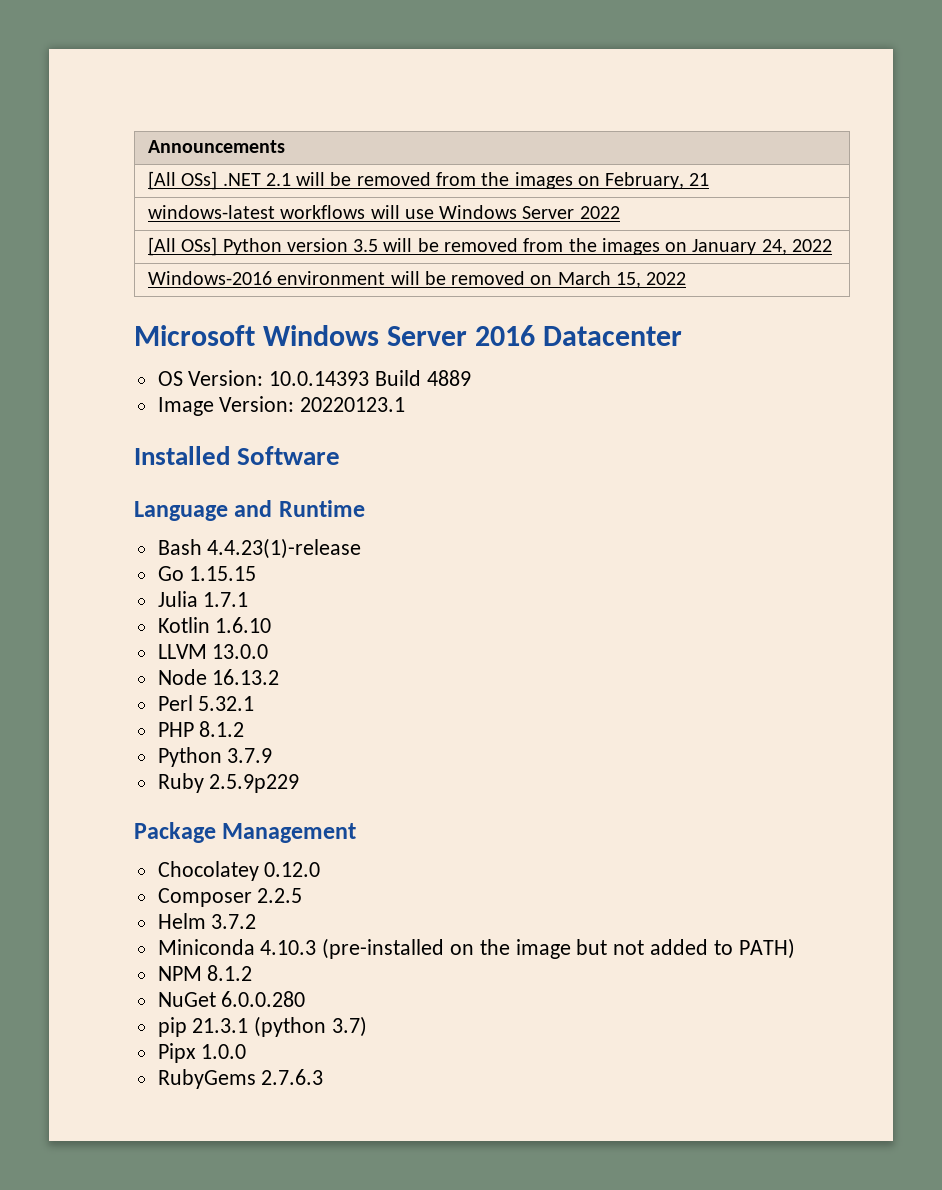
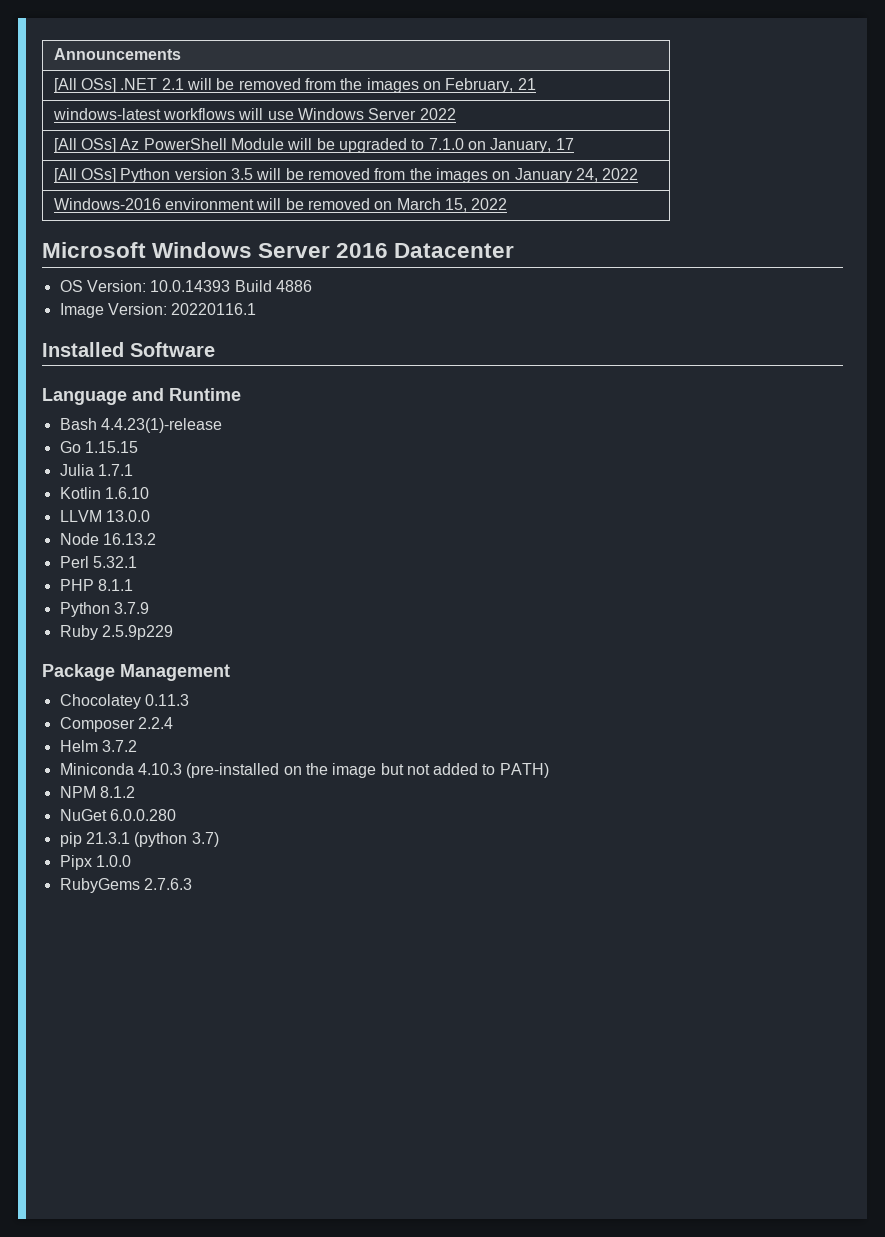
(620, 212) none -> [53,138,574,153] // [All OSs] Az PowerShell Module will be upgraded to 7.1.0 on January, 17
[426,370,471,386] 4889 -> [275,280,312,292] 4886
[300,397,406,412] 20220123.1 -> [171,303,257,315] 20220116.1
[199,721,245,737] 8.1.2 -> [97,579,133,591] 8.1.1
[264,862,321,877] 0.12.0 -> [144,694,189,706] 0.11.3
[257,888,303,903] 2.2.5 -> [137,717,173,729] 2.2.4

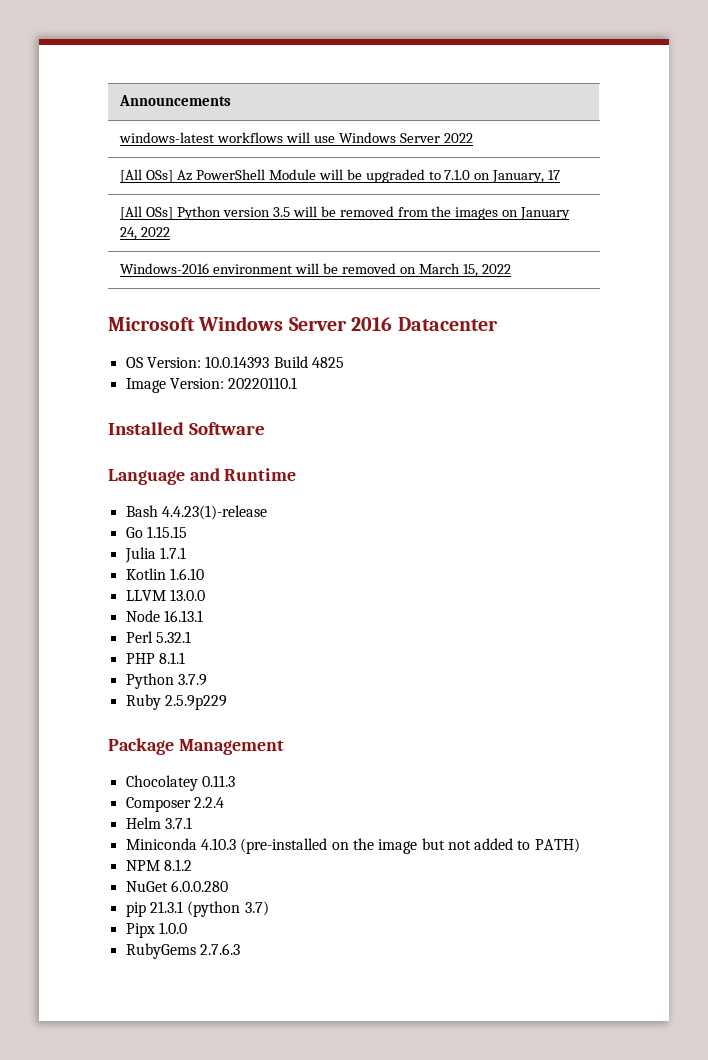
[53,78,536,93] // [All OSs] .NET 2.1 will be removed from the images on February, 21 -> (232, 100) none
[275,280,312,292] 4886 -> [311,357,344,368] 4825
[171,303,257,315] 20220116.1 -> [228,377,298,389] 20220110.1
[102,533,156,545] 16.13.2 -> [163,610,203,622] 16.13.1
[101,740,137,752] 3.7.2 -> [164,817,192,829] 3.7.1

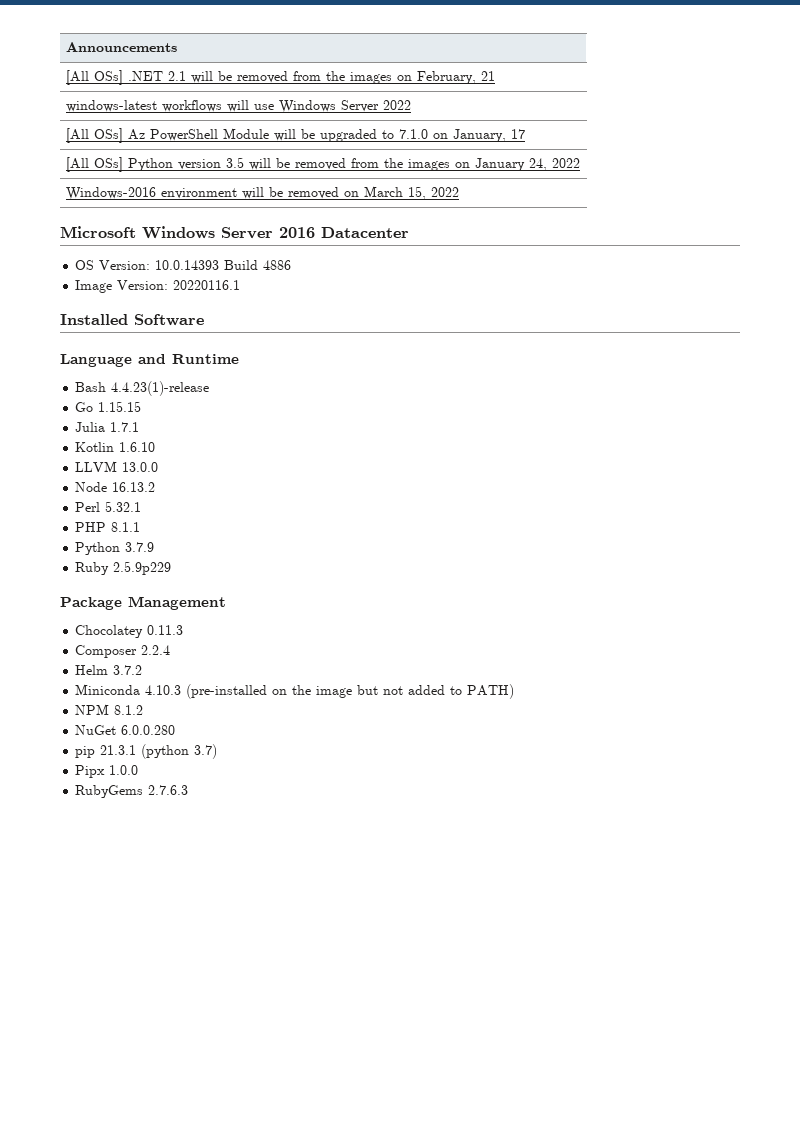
(232, 100) none -> [66,70,496,85] // [All OSs] .NET 2.1 will be removed from the images on February, 21
[311,357,344,368] 4825 -> [263,260,292,270] 4886
[228,377,298,389] 20220110.1 -> [173,280,241,290] 20220116.1
[163,610,203,622] 16.13.1 -> [112,482,156,492] 16.13.2
[164,817,192,829] 3.7.1 -> [113,665,143,675] 3.7.2

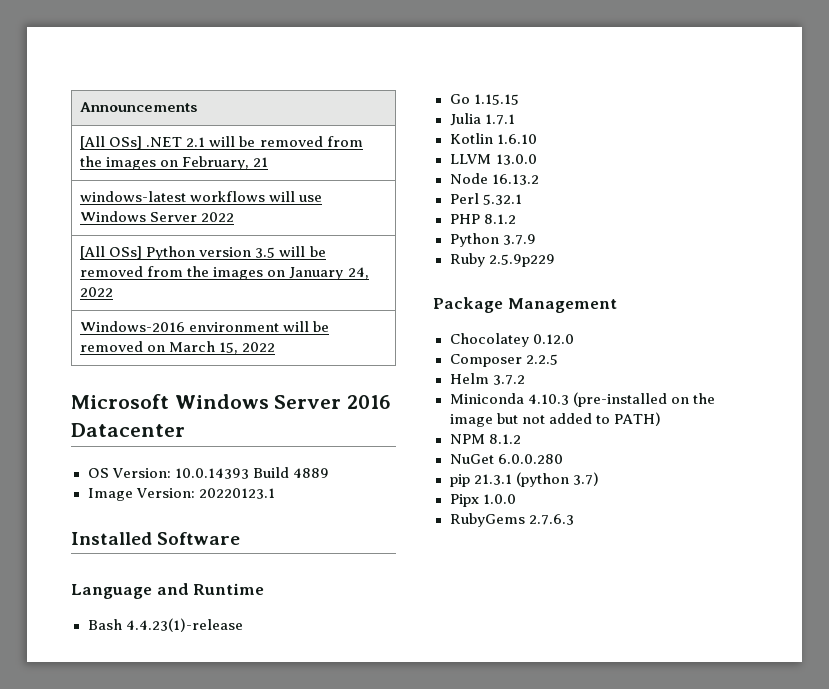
[66,128,526,143] // [All OSs] Az PowerShell Module will be upgraded to 7.1.0 on January, 17 -> (235, 217) none
[263,260,292,270] 4886 -> [292,468,329,478] 4889
[173,280,241,290] 20220116.1 -> [198,488,275,499] 20220123.1
[111,522,141,532] 8.1.1 -> [483,214,516,224] 8.1.2
[147,625,184,635] 0.11.3 -> [532,334,574,344] 0.12.0
[141,645,171,655] 2.2.4 -> [525,354,558,365] 2.2.5

